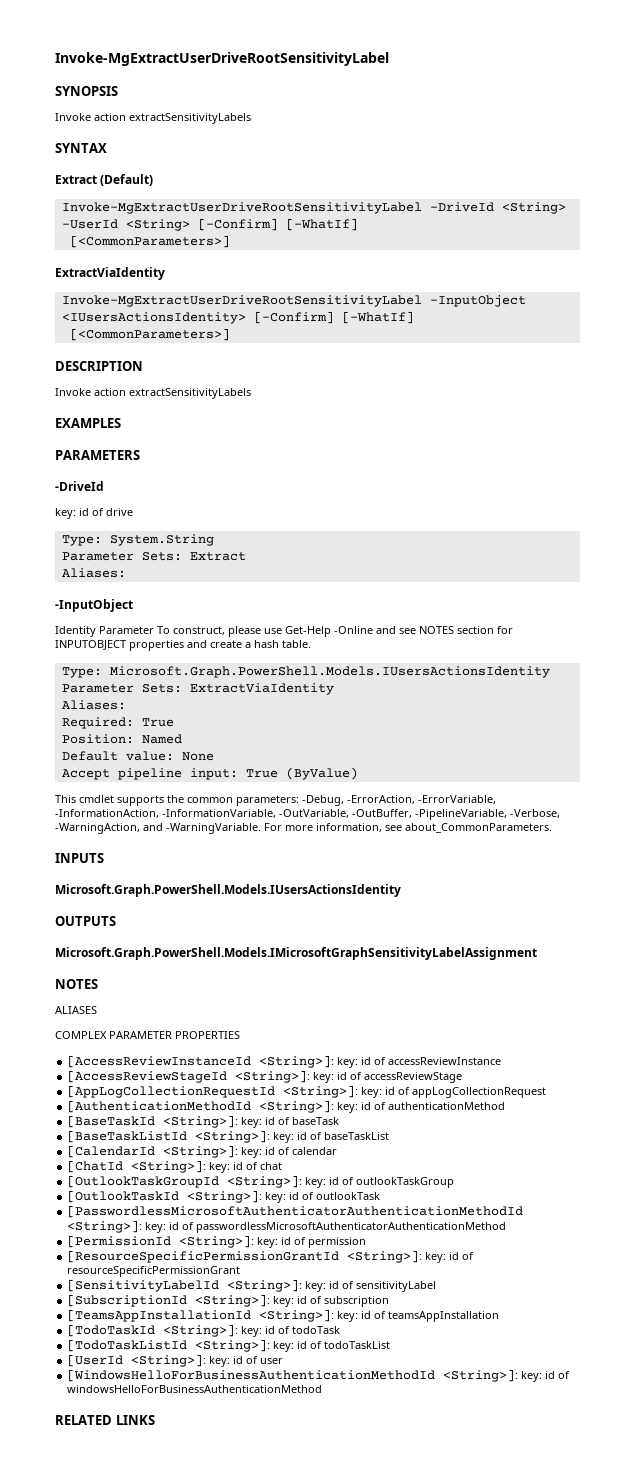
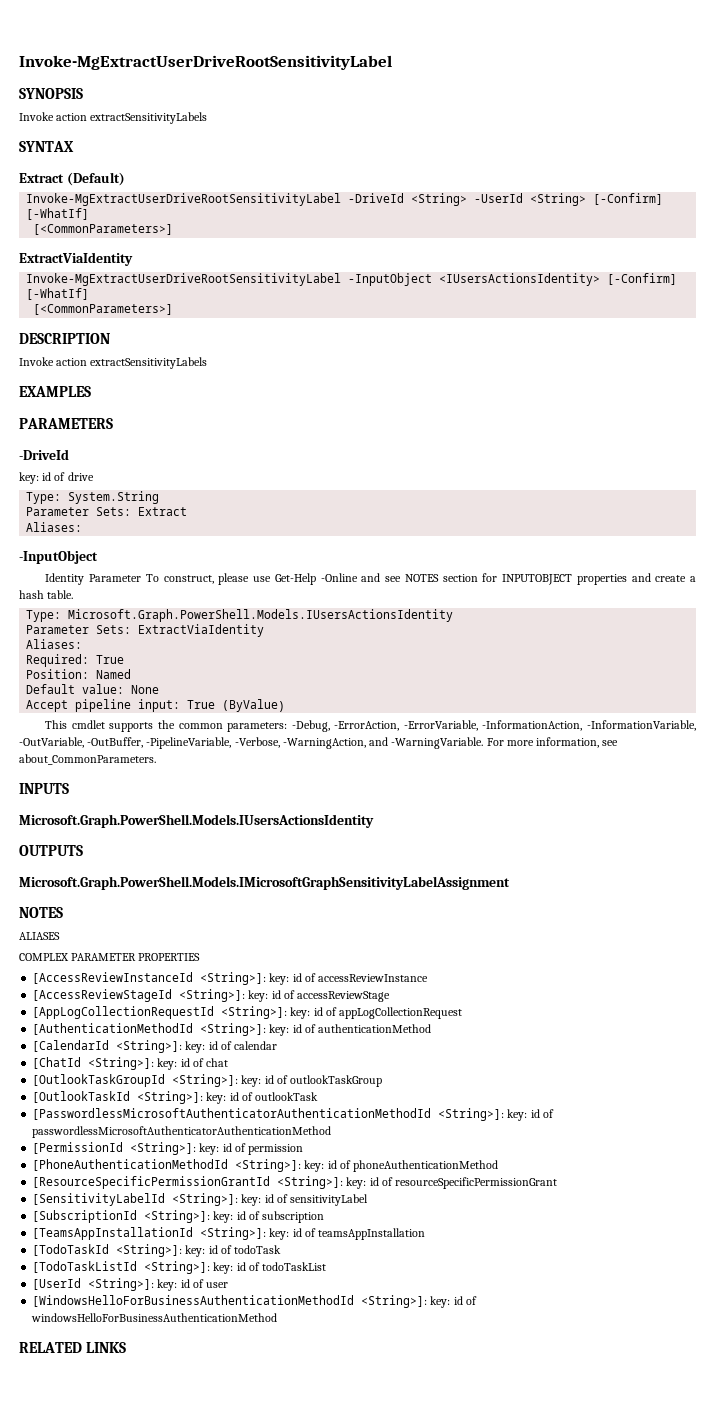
[67,1115,340,1128] [67,1130,390,1143] // [BaseTaskId <String>]: key: id of baseTask // [BaseTaskListId <String>]: key: id of baseTaskList -> (432, 1028) none
(367, 1242) none -> [32,1159,499,1172] // [PhoneAuthenticationMethodId <String>]: key: id of phoneAuthenticationMethod

